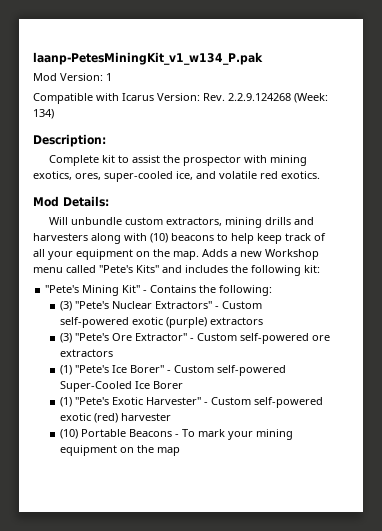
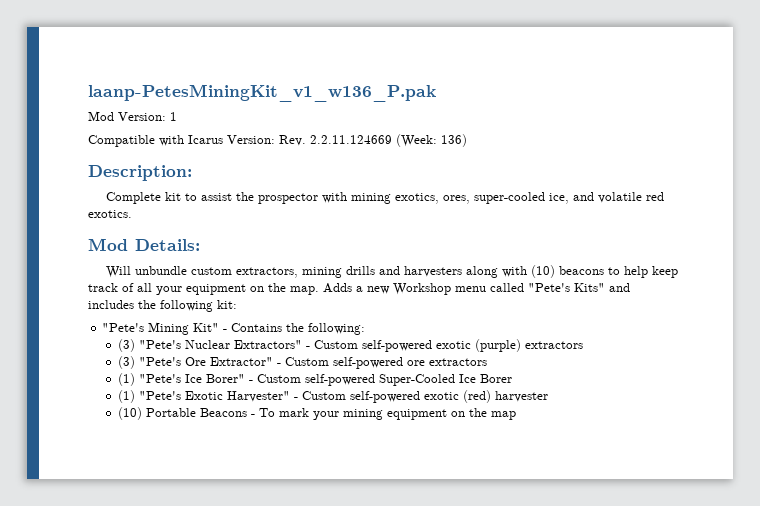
[33,52,263,65] laanp-PetesMiningKit_v1_w134_P.pak -> [88,84,436,102] laanp-PetesMiningKit_v1_w136_P.pak
[228,93,328,103] [33,109,54,119] 2.2.9.124268 (Week: 134) -> [310,134,467,147] 2.2.11.124669 (Week: 136)

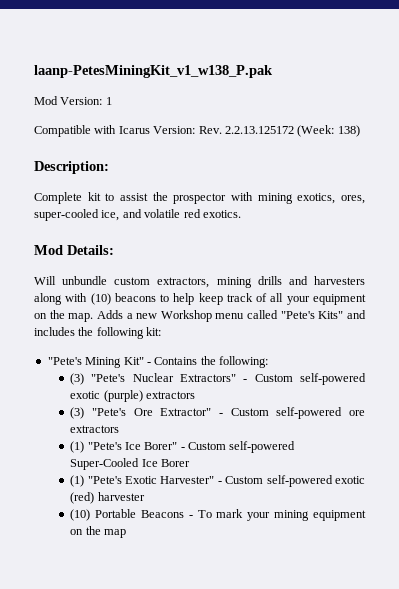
[88,84,436,102] laanp-PetesMiningKit_v1_w136_P.pak -> [34,65,273,78] laanp-PetesMiningKit_v1_w138_P.pak
[310,134,467,147] 2.2.11.124669 (Week: 136) -> [224,125,360,137] 2.2.13.125172 (Week: 138)

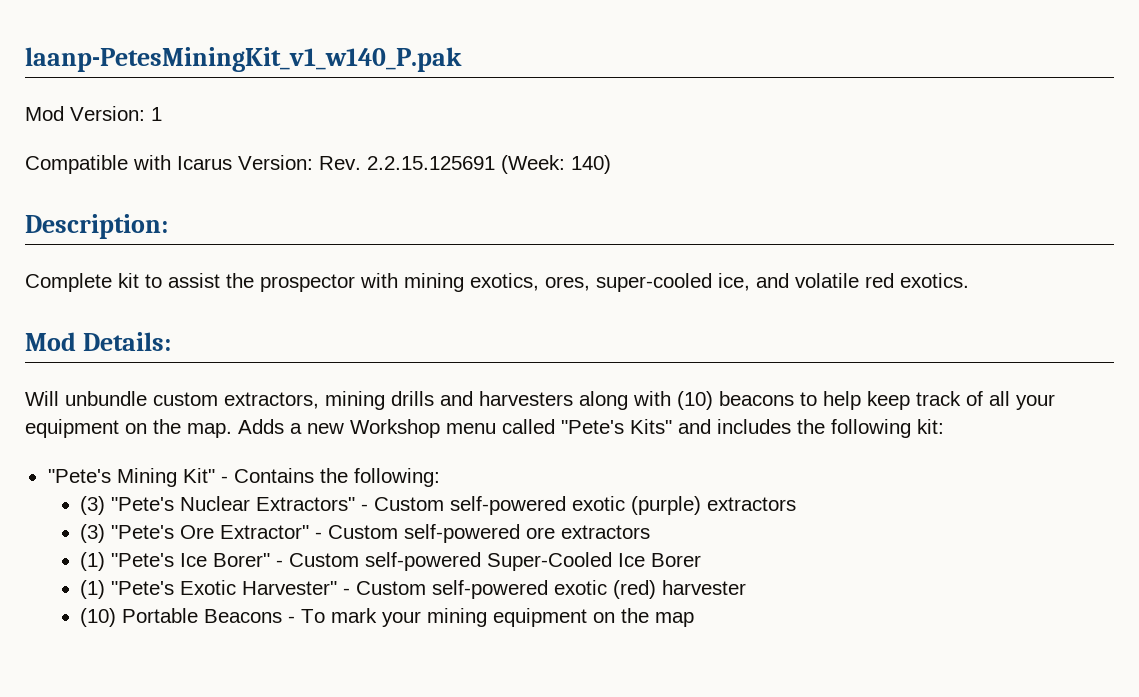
[34,65,273,78] laanp-PetesMiningKit_v1_w138_P.pak -> [25,47,462,72] laanp-PetesMiningKit_v1_w140_P.pak
[224,125,360,137] 2.2.13.125172 (Week: 138) -> [367,155,611,174] 2.2.15.125691 (Week: 140)

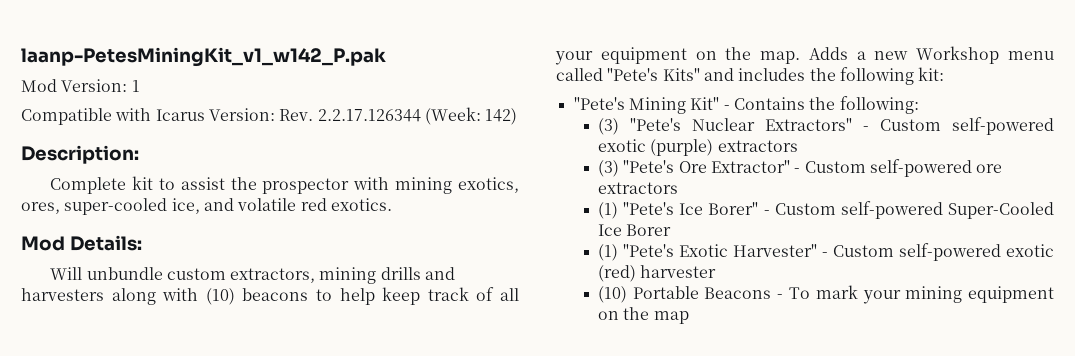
[25,47,462,72] laanp-PetesMiningKit_v1_w140_P.pak -> [21,47,386,67] laanp-PetesMiningKit_v1_w142_P.pak
[367,155,611,174] 2.2.15.125691 (Week: 140) -> [317,107,518,125] 2.2.17.126344 (Week: 142)

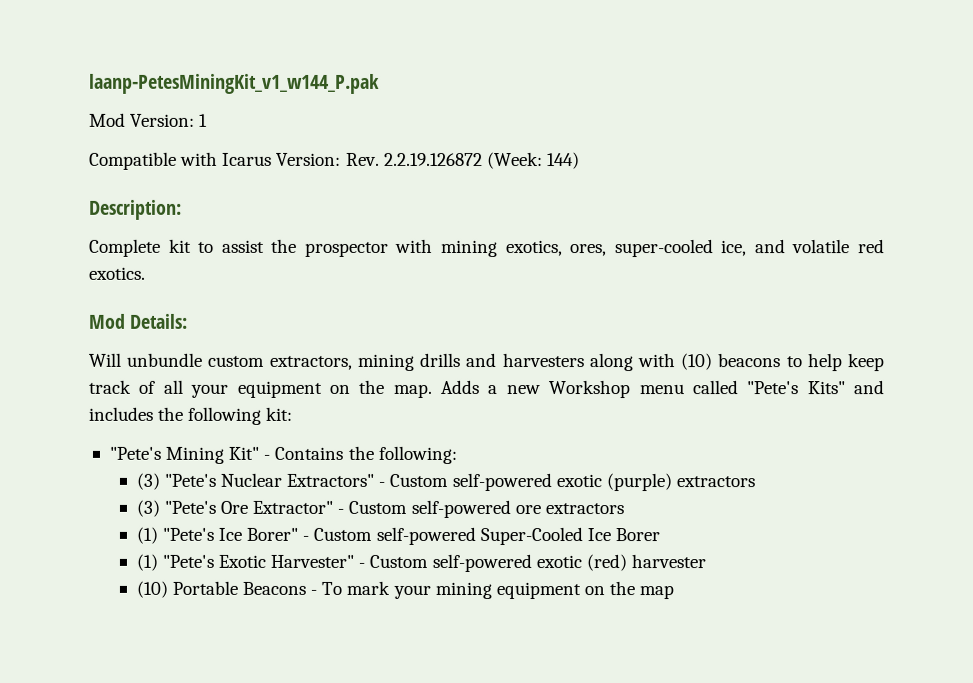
[21,47,386,67] laanp-PetesMiningKit_v1_w142_P.pak -> [89,73,380,94] laanp-PetesMiningKit_v1_w144_P.pak
[317,107,518,125] 2.2.17.126344 (Week: 142) -> [383,151,580,170] 2.2.19.126872 (Week: 144)

